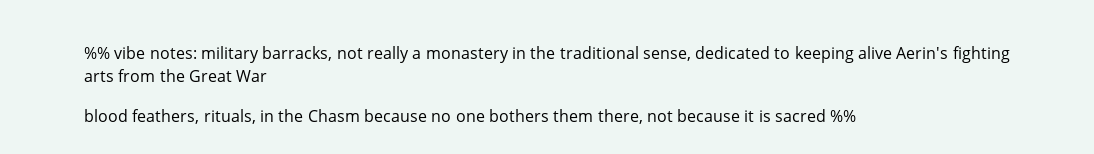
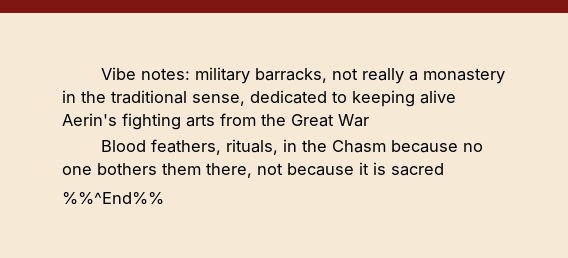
[84,46,146,59] %% vibe -> [101,67,137,80] Vibe
[84,109,128,122] blood -> [101,140,147,152] Blood
[830,110,857,122] %% -> [62,192,164,205] // %%^End%%

